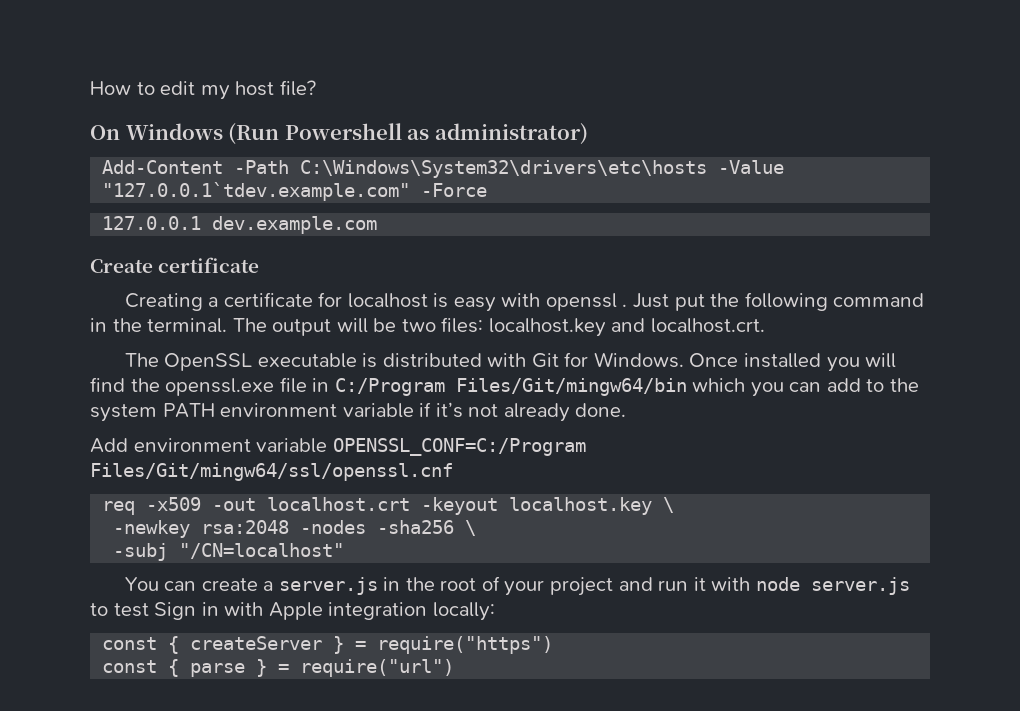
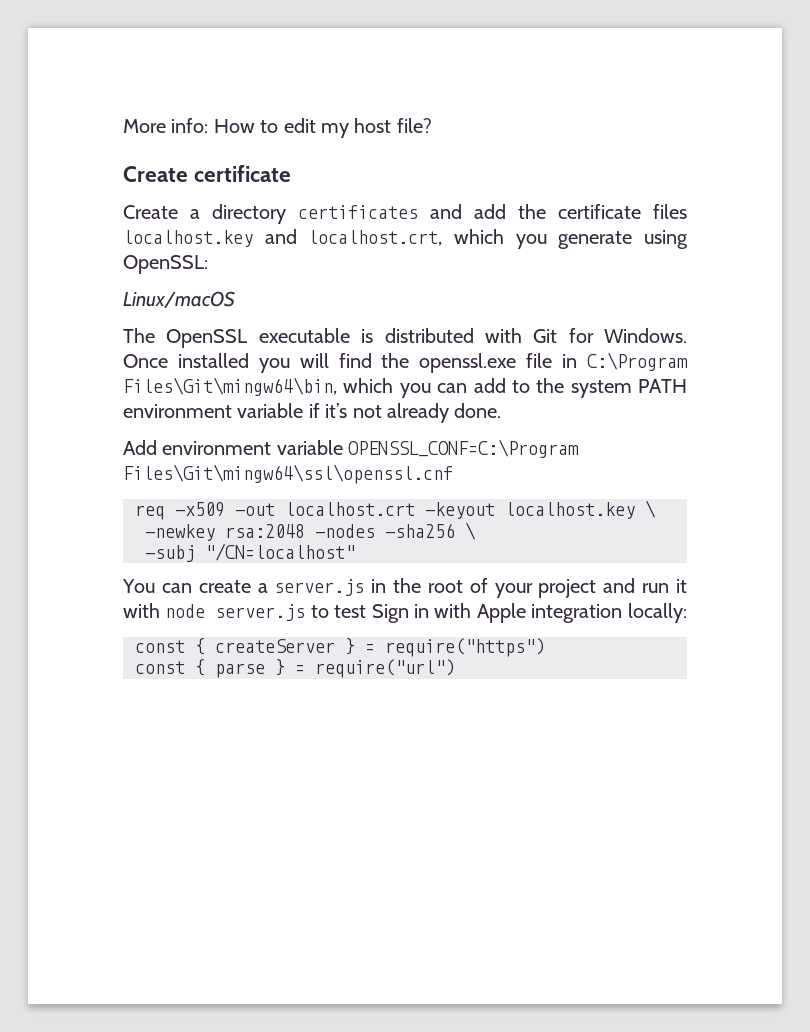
(90, 88) none -> [123,118,209,133] More info:
[90,123,588,145] [102,160,785,178] [102,182,488,201] [102,216,378,234] [90,257,260,273] [124,292,925,312] [90,317,765,337] On Windows (Run Powershell as administrator) // Add-Content -Path C:\Windows\System32\drivers\etc\hosts -Value "127.0.0.1`tdev.example.com" -Force // 127.0.0.1 dev.example.com // Create certificate // Creating a certificate for localhost is easy with openssl . Just put the following command in the terminal. The output will be two files: localhost.key and localhost.crt. -> [123,165,292,182] [123,204,687,224] [123,229,689,249] [123,255,208,274] [123,291,235,308] Create certificate // Create a directory certificates and add the certificate files localhost.key and localhost.crt, which you generate using OpenSSL: // Linux/macOS
[334,378,687,396] C:/Program Files/Git/mingw64/bin -> [587,352,689,371] [123,377,337,396] C:\Program Files\Git\mingw64\bin,
[332,438,586,456] [90,463,453,481] OPENSSL_CONF=C:/Program Files/Git/mingw64/ssl/openssl.cnf -> [348,439,580,458] [123,464,453,484] OPENSSL_CONF=C:\Program Files\Git\mingw64\ssl\openssl.cnf

